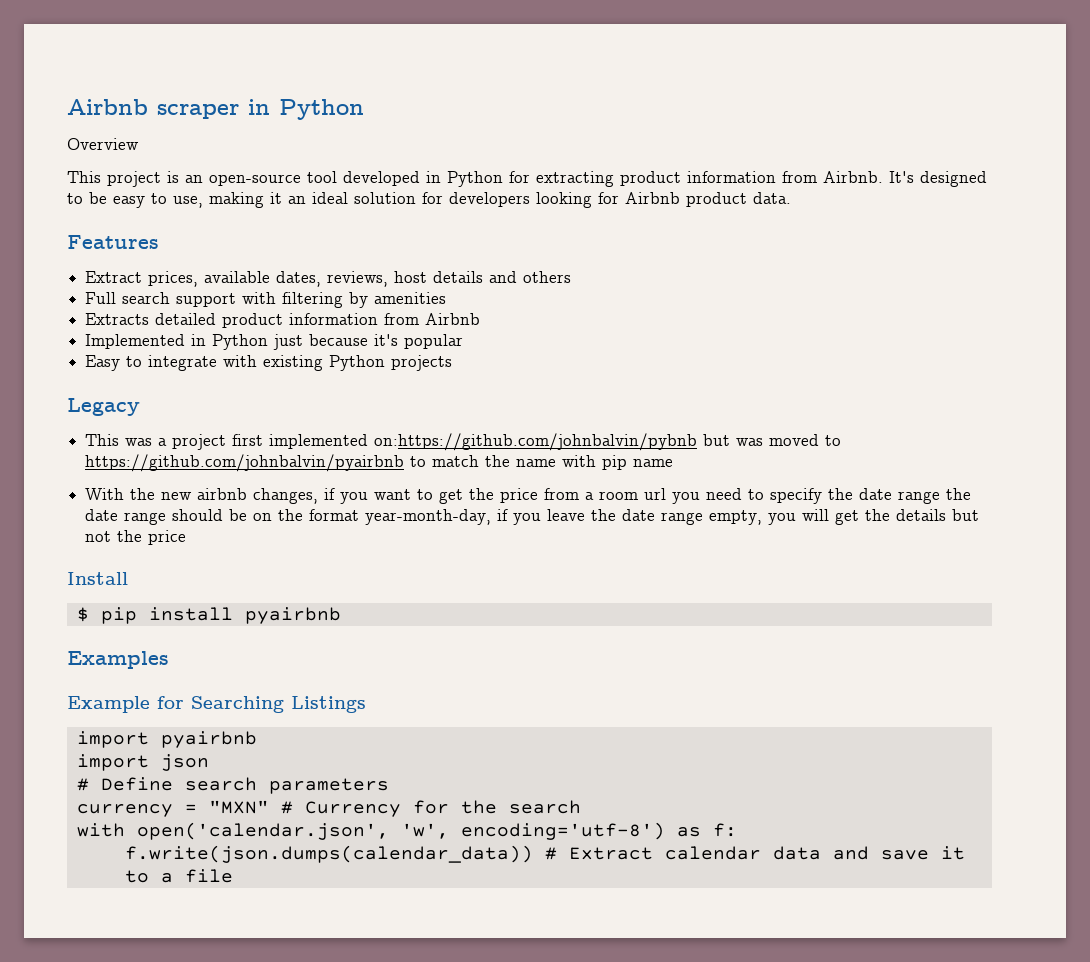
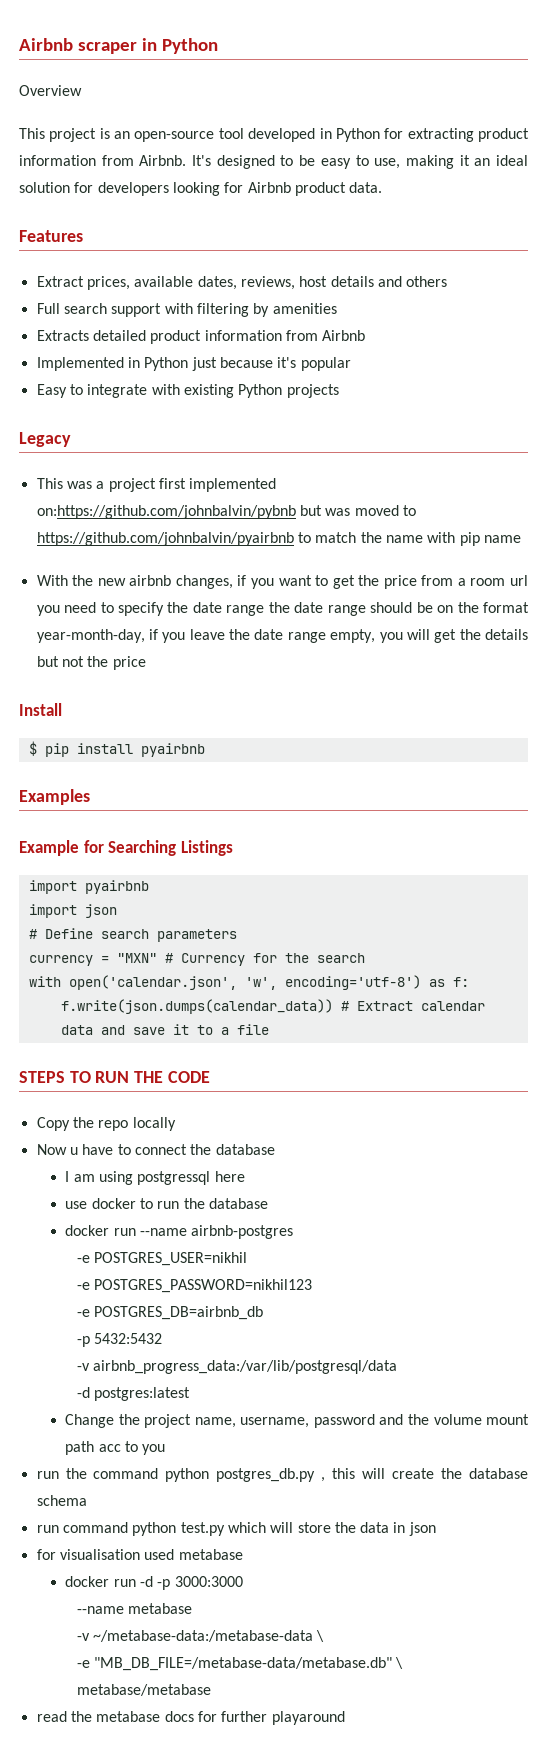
(233, 876) none -> [19,1071,210,1083] [36,1117,176,1131] [36,1144,275,1155] [65,1171,245,1185] [65,1198,269,1209] [65,1225,294,1239] [76,1252,248,1266] [76,1279,313,1293] [76,1306,264,1320] [76,1333,163,1347] [76,1360,398,1374] [76,1387,191,1401] [65,1414,529,1428] [65,1441,166,1455] [36,1468,528,1482] [36,1495,87,1506] [36,1522,436,1536] [36,1549,243,1560] [65,1576,243,1590] [76,1603,193,1614] [76,1630,325,1642] [76,1657,404,1671] [76,1684,211,1696] [36,1711,345,1725] // STEPS TO RUN THE CODE // Copy the repo locally // Now u have to connect the database // I am using postgressql here // use docker to run the database // docker run --name airbnb-postgres // -e POSTGRES_USER=nikhil // -e POSTGRES_PASSWORD=nikhil123 // -e POSTGRES_DB=airbnb_db // -p 5432:5432 // -v airbnb_progress_data:/var/lib/postgresql/data // -d postgres:latest // Change the project name, username, password and the volume mount path acc to you // run the command python postgres_db.py , this will create the database schema // run command python test.py which will store the data in json // for visualisation used metabase // docker run -d -p 3000:3000 // --name metabase // -v ~/metabase-data:/metabase-data \ // -e "MB_DB_FILE=/metabase-data/metabase.db" \ metabase/metabase // read the metabase docs for further playaround

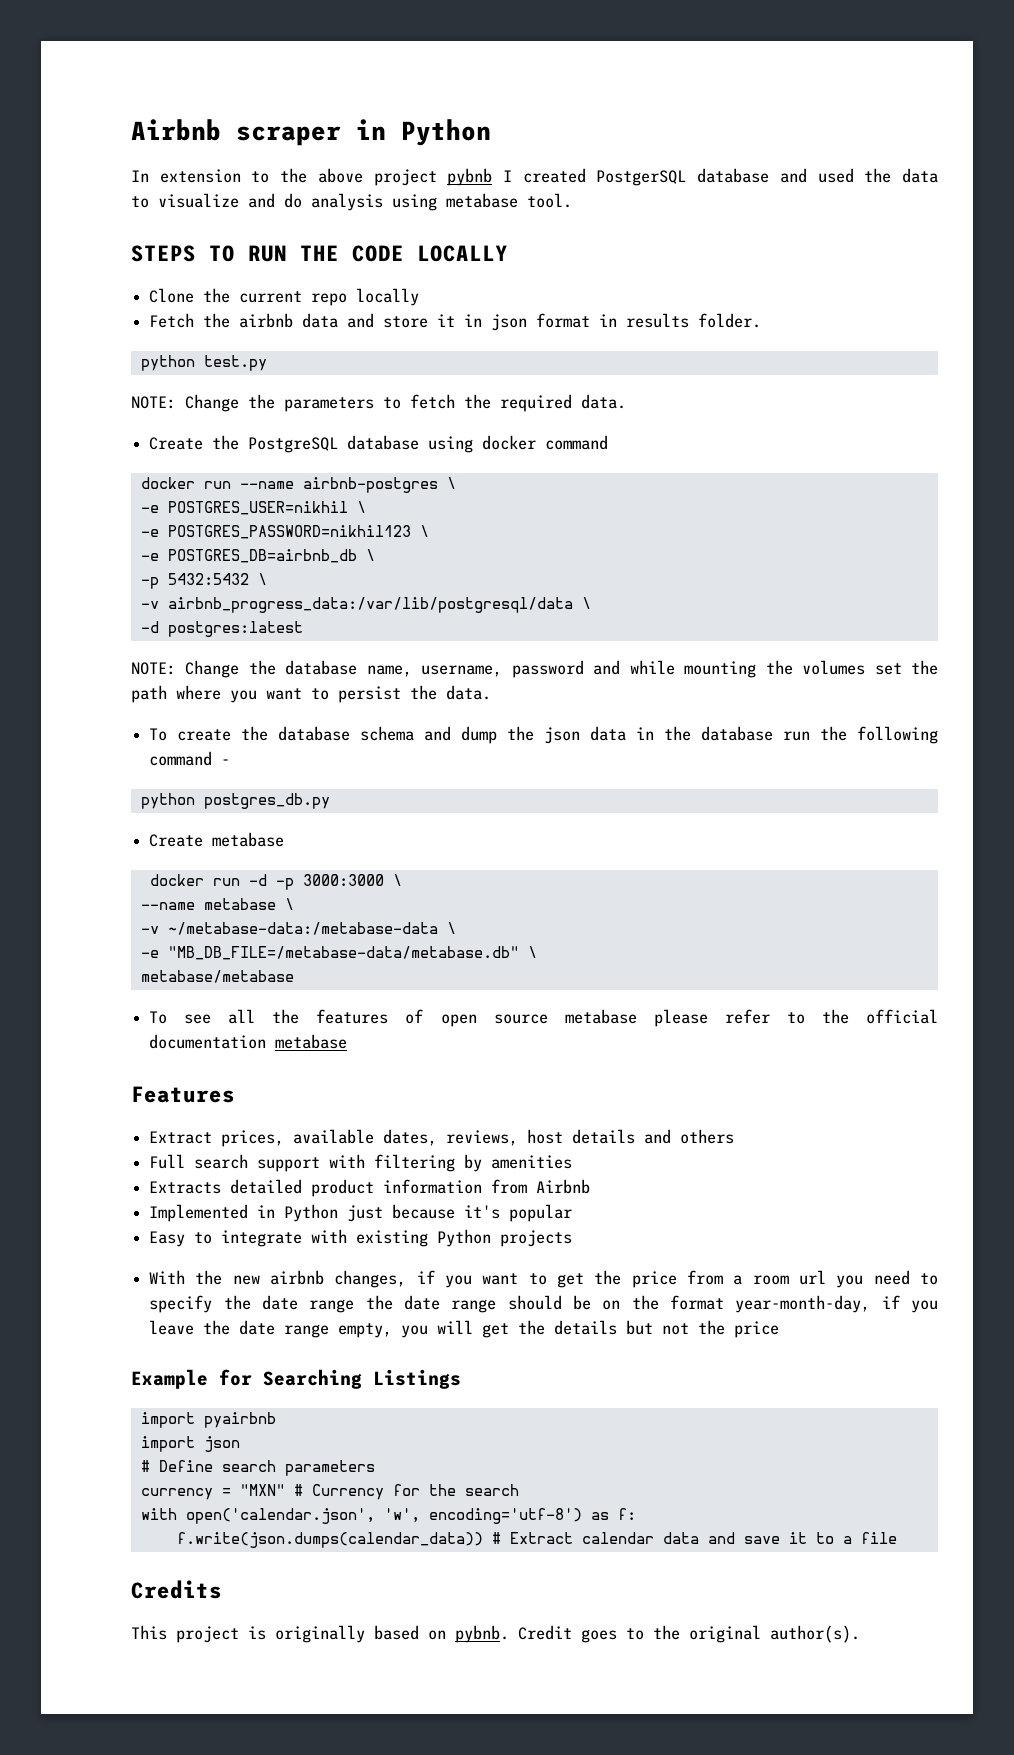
[19,85,82,96] [19,128,529,142] [19,155,528,169] [19,182,383,196] Overview // This project is an open-source tool developed in Python for extracting product information from Airbnb. It's designed to be easy to use, making it an ideal solution for developers looking for Airbnb product data. -> [131,168,938,186] [131,193,572,211] [131,245,508,262] [149,288,420,306] [149,313,762,331] [140,355,267,371] [131,394,626,412] [149,435,609,453] [140,477,456,493] [140,501,366,515] [140,525,429,539] [140,549,375,563] [140,573,267,589] [140,597,591,613] [140,621,303,637] [131,660,938,678] [131,685,491,703] [149,726,939,744] [149,751,231,766] [140,793,330,809] [149,832,285,847] [149,874,402,890] [140,898,294,910] [140,922,456,935] [140,946,537,960] [140,970,294,983] [149,1009,938,1027] [149,1034,348,1049] In extension to the above project pybnb I created PostgerSQL database and used the data to visualize and do analysis using metabase tool. // STEPS TO RUN THE CODE LOCALLY // Clone the current repo locally // Fetch the airbnb data and store it in json format in results folder. // python test.py // NOTE: Change the parameters to fetch the required data. // Create the PostgreSQL database using docker command // docker run --name airbnb-postgres \ // -e POSTGRES_USER=nikhil \ // -e POSTGRES_PASSWORD=nikhil123 \ // -e POSTGRES_DB=airbnb_db \ // -p 5432:5432 \ // -v airbnb_progress_data:/var/lib/postgresql/data \ // -d postgres:latest // NOTE: Change the database name, username, password and while mounting the volumes set the path where you want to persist the data. // To create the database schema and dump the json data in the database run the following command - // python postgres_db.py // Create metabase // docker run -d -p 3000:3000 \ // --name metabase \ // -v ~/metabase-data:/metabase-data \ // -e "MB_DB_FILE=/metabase-data/metabase.db" \ // metabase/metabase // To see all the features of open source metabase please refer to the official documentation metabase
[19,432,71,447] [36,478,277,492] [36,505,416,519] [36,532,521,546] // Legacy // This was a project first implemented on:https://github.com/johnbalvin/pybnb but was moved to https://github.com/johnbalvin/pyairbnb to match the name with pip name -> (573, 1238) none
[19,703,62,716] [28,741,205,757] [19,789,90,805] // Install // $ pip install pyairbnb // Examples -> (780, 1329) none
[19,1071,210,1083] [36,1117,176,1131] [36,1144,275,1155] [65,1171,245,1185] [65,1198,269,1209] [65,1225,294,1239] [76,1252,248,1266] [76,1279,313,1293] [76,1306,264,1320] [76,1333,163,1347] [76,1360,398,1374] [76,1387,191,1401] [65,1414,529,1428] [65,1441,166,1455] [36,1468,528,1482] [36,1495,87,1506] [36,1522,436,1536] [36,1549,243,1560] [65,1576,243,1590] [76,1603,193,1614] [76,1630,325,1642] [76,1657,404,1671] [76,1684,211,1696] [36,1711,345,1725] STEPS TO RUN THE CODE // Copy the repo locally // Now u have to connect the database // I am using postgressql here // use docker to run the database // docker run --name airbnb-postgres // -e POSTGRES_USER=nikhil // -e POSTGRES_PASSWORD=nikhil123 // -e POSTGRES_DB=airbnb_db // -p 5432:5432 // -v airbnb_progress_data:/var/lib/postgresql/data // -d postgres:latest // Change the project name, username, password and the volume mount path acc to you // run the command python postgres_db.py , this will create the database schema // run command python test.py which will store the data in json // for visualisation used metabase // docker run -d -p 3000:3000 // --name metabase // -v ~/metabase-data:/metabase-data \ // -e "MB_DB_FILE=/metabase-data/metabase.db" \ metabase/metabase // read the metabase docs for further playaround -> [131,1580,222,1599] [131,1625,860,1643] Credits // This project is originally based on pybnb. Credit goes to the original author(s).

